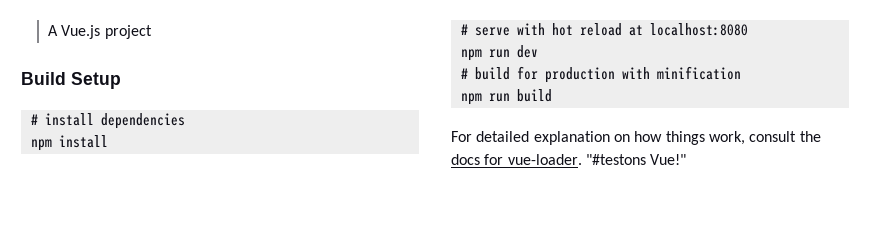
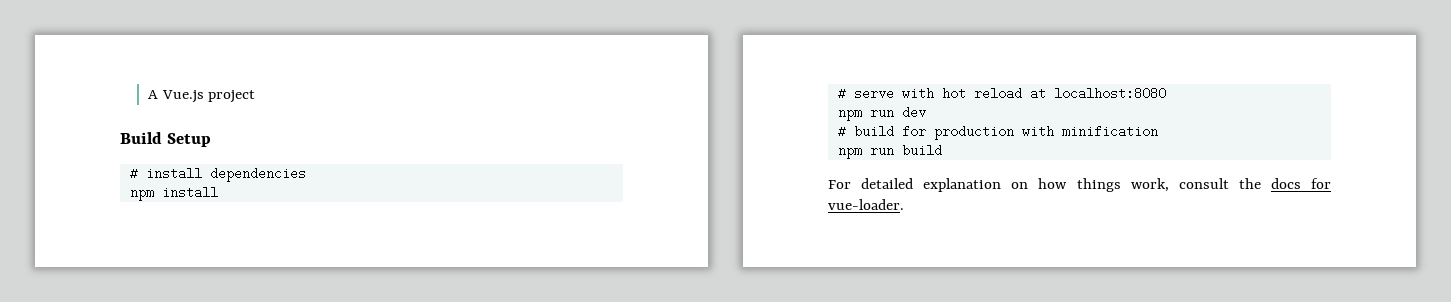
[585,154,687,165] "#testons Vue!" -> (904, 204) none

